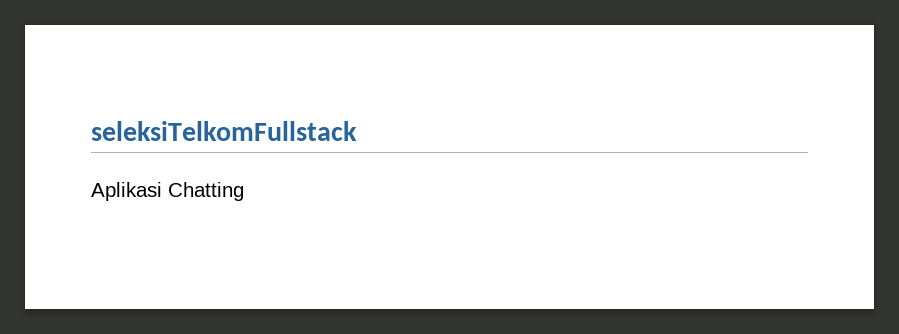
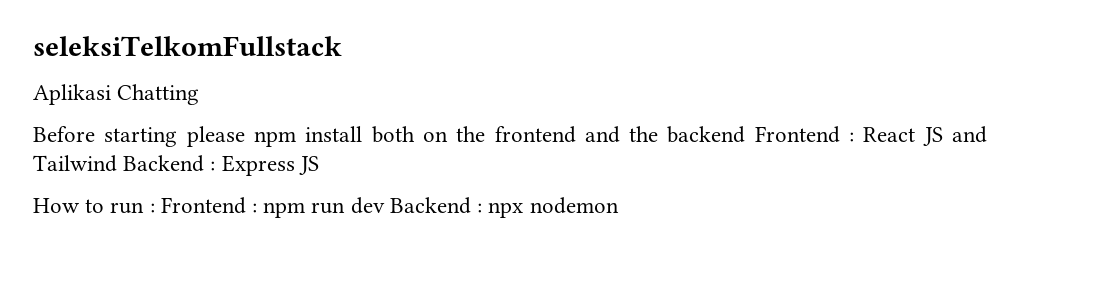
(244, 191) none -> [33,126,987,147] [33,155,319,176] [33,197,619,218] // Before starting please npm install both on the frontend and the backend Frontend : React JS and Tailwind Backend : Express JS // How to run : Frontend : npm run dev Backend : npx nodemon

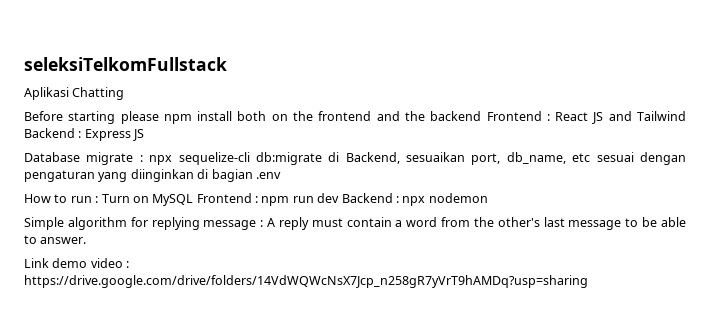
(319, 165) none -> [24,152,686,165] [24,169,281,182] // Database migrate : npx sequelize-cli db:migrate di Backend, sesuaikan port, db_name, etc sesuai dengan pengaturan yang diinginkan di bagian .env
(155, 208) none -> [101,194,194,206] Turn on MySQL
(619, 205) none -> [24,217,687,230] [24,235,87,244] [24,258,130,268] [24,275,588,288] // Simple algorithm for replying message : A reply must contain a word from the other's last message to be able to answer. // Link demo video : https://drive.google.com/drive/folders/14VdWQWcNsX7Jcp_n258gR7yVrT9hAMDq?usp=sharing

